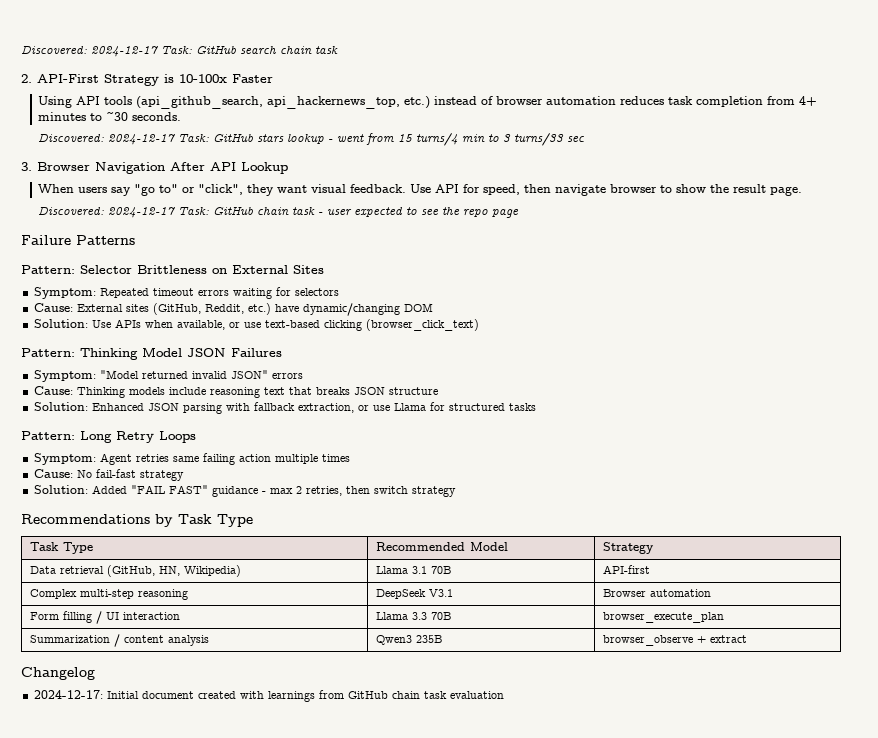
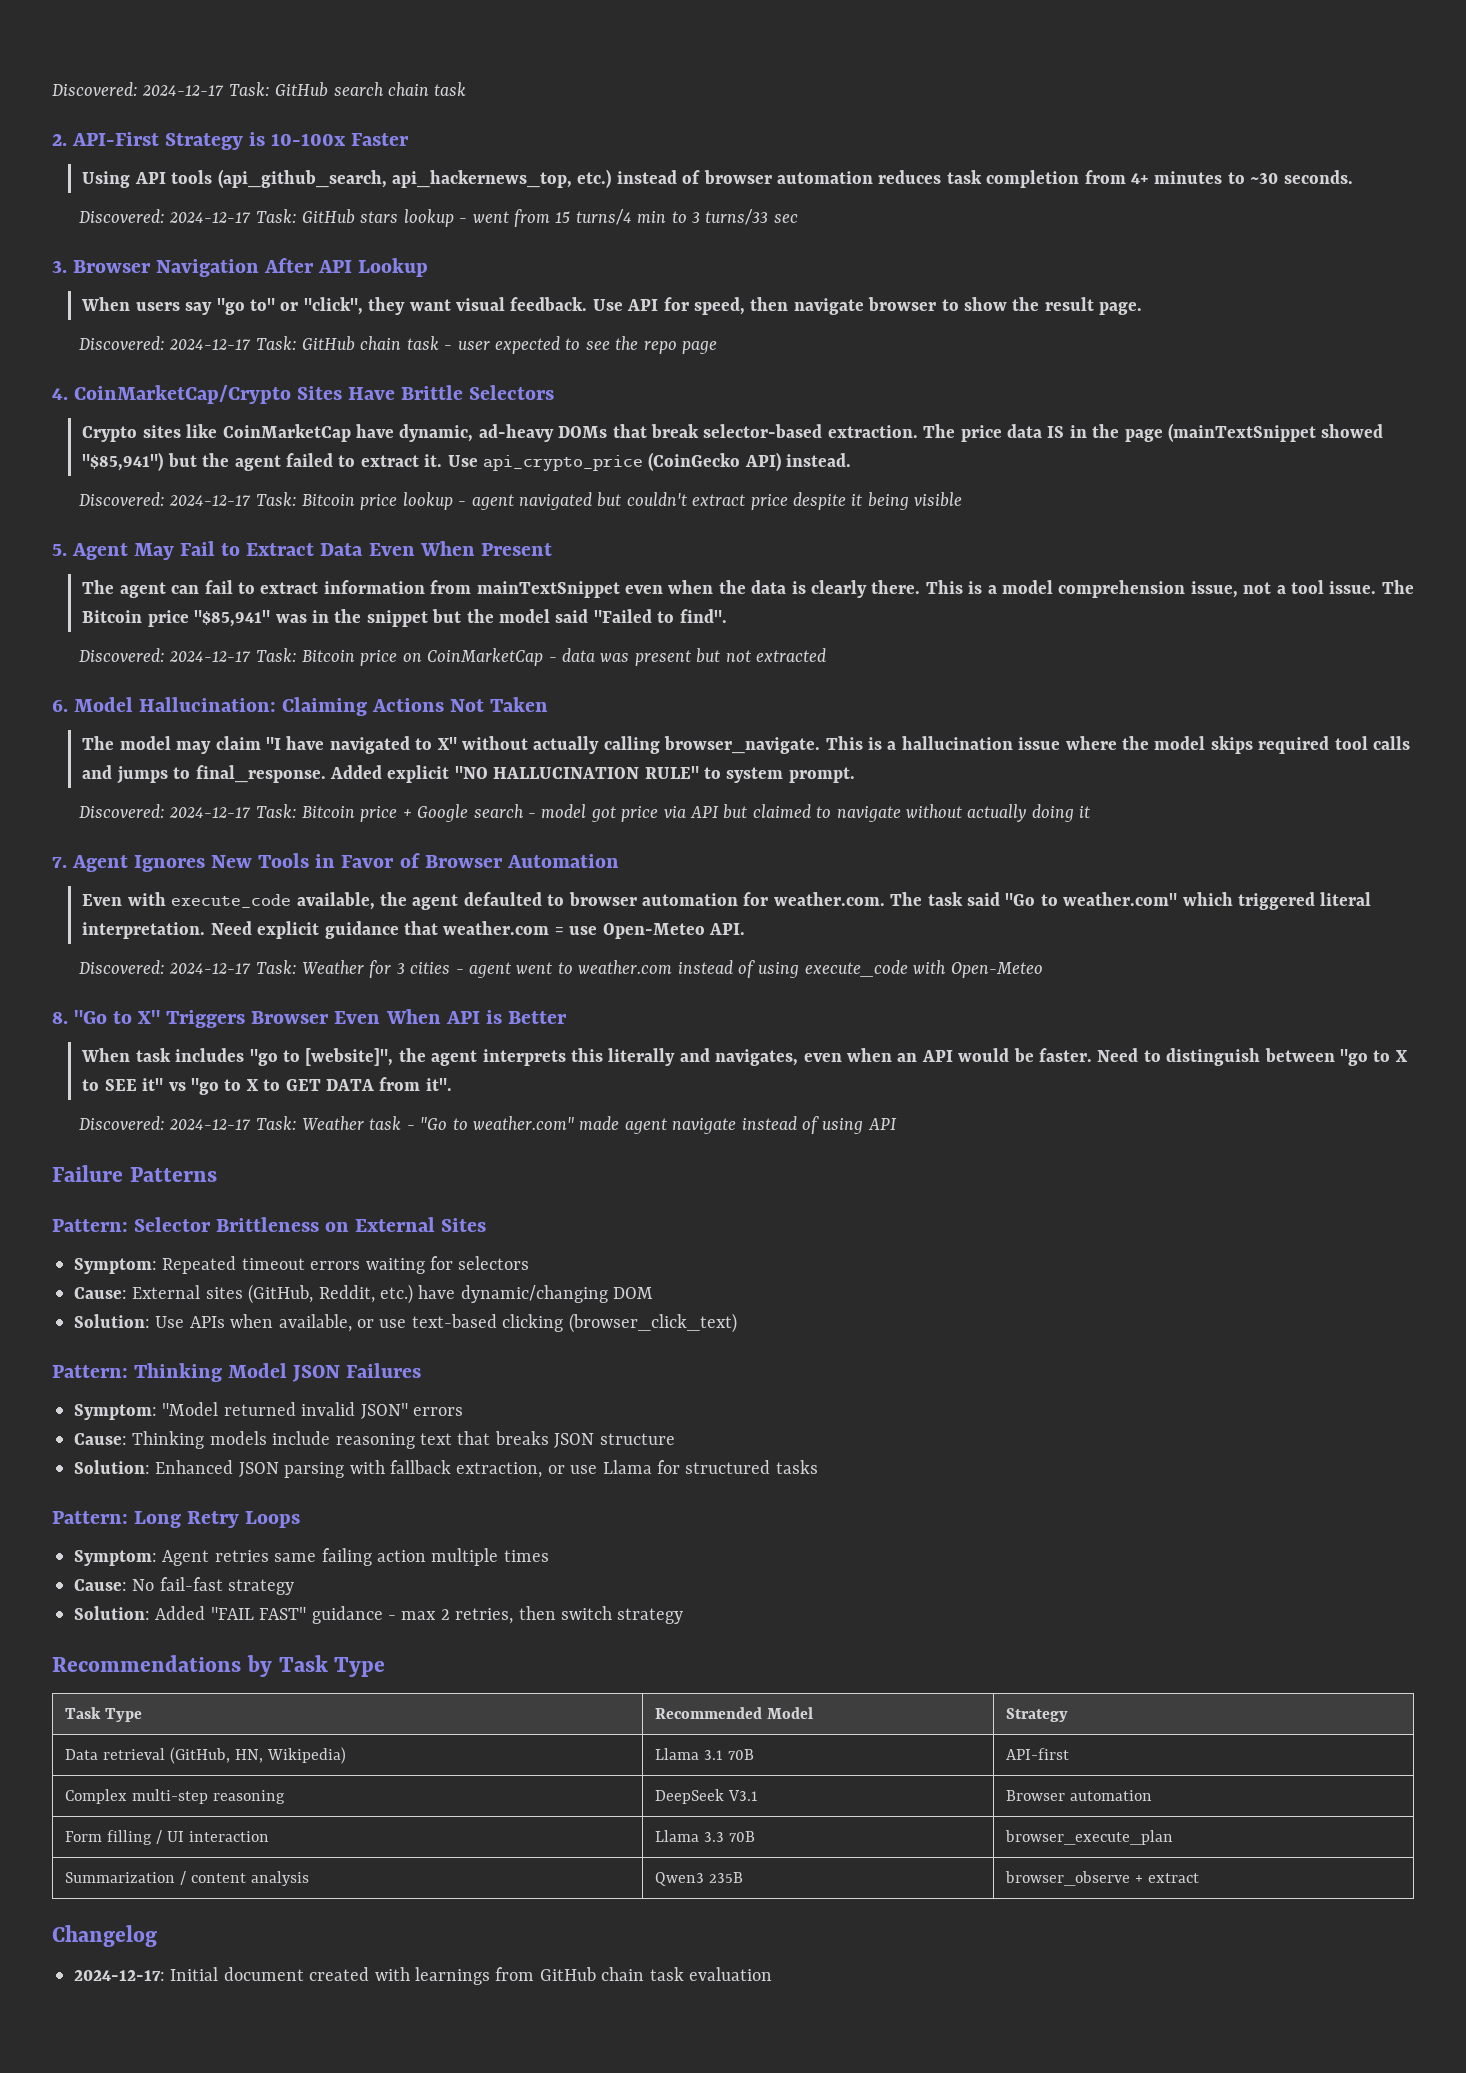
(520, 213) none -> [52,385,555,404] [82,423,1384,442] [82,452,852,471] [78,492,963,510] [52,541,552,560] [82,580,1414,598] [82,609,727,627] [78,648,827,666] [52,697,549,716] [82,736,1410,754] [82,765,855,784] [78,804,1091,822] [52,853,619,872] [82,892,1372,910] [82,921,745,939] [78,960,1043,978] [52,1009,567,1028] [81,1048,1408,1066] [82,1077,452,1095] [78,1116,897,1134] // 4. CoinMarketCap/Crypto Sites Have Brittle Selectors // Crypto sites like CoinMarketCap have dynamic, ad-heavy DOMs that break selector-based extraction. The price data IS in the page (mainTextSnippet showed "$85,941") but the agent failed to extract it. Use api_crypto_price (CoinGecko API) instead. // Discovered: 2024-12-17 Task: Bitcoin price lookup - agent navigated but couldn't extract price despite it being visible // 5. Agent May Fail to Extract Data Even When Present // The agent can fail to extract information from mainTextSnippet even when the data is clearly there. This is a model comprehension issue, not a tool issue. The Bitcoin price "$85,941" was in the snippet but the model said "Failed to find". // Discovered: 2024-12-17 Task: Bitcoin price on CoinMarketCap - data was present but not extracted // 6. Model Hallucination: Claiming Actions Not Taken // The model may claim "I have navigated to X" without actually calling browser_navigate. This is a hallucination issue where the model skips required tool calls and jumps to final_response. Added explicit "NO HALLUCINATION RULE" to system prompt. // Discovered: 2024-12-17 Task: Bitcoin price + Google search - model got price via API but claimed to navigate without actually doing it // 7. Agent Ignores New Tools in Favor of Browser Automation // Even with execute_code available, the agent defaulted to browser automation for weather.com. The task said "Go to weather.com" which triggered literal interpretation. Need explicit guidance that weather.com = use Open-Meteo API. // Discovered: 2024-12-17 Task: Weather for 3 cities - agent went to weather.com instead of using execute_code with Open-Meteo // 8. "Go to X" Triggers Browser Even When API is Better // When task includes "go to [website]", the agent interprets this literally and navigates, even when an API would be faster. Need to distinguish between "go to X to SEE it" vs "go to X to GET DATA from it". // Discovered: 2024-12-17 Task: Weather task - "Go to weather.com" made agent navigate instead of using API

